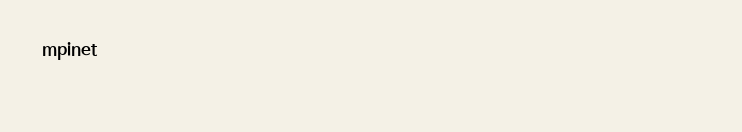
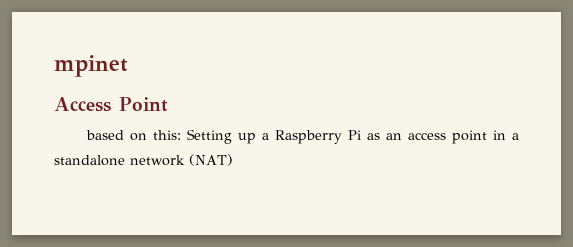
(98, 51) none -> [54,97,168,112] [85,129,519,144] [54,154,233,166] // Access Point // based on this: Setting up a Raspberry Pi as an access point in a standalone network (NAT)

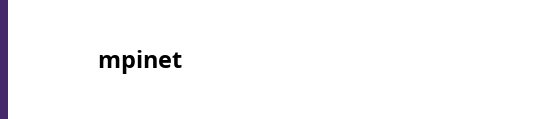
[54,97,168,112] [85,129,519,144] [54,154,233,166] // Access Point // based on this: Setting up a Raspberry Pi as an access point in a standalone network (NAT) -> (182, 62) none

